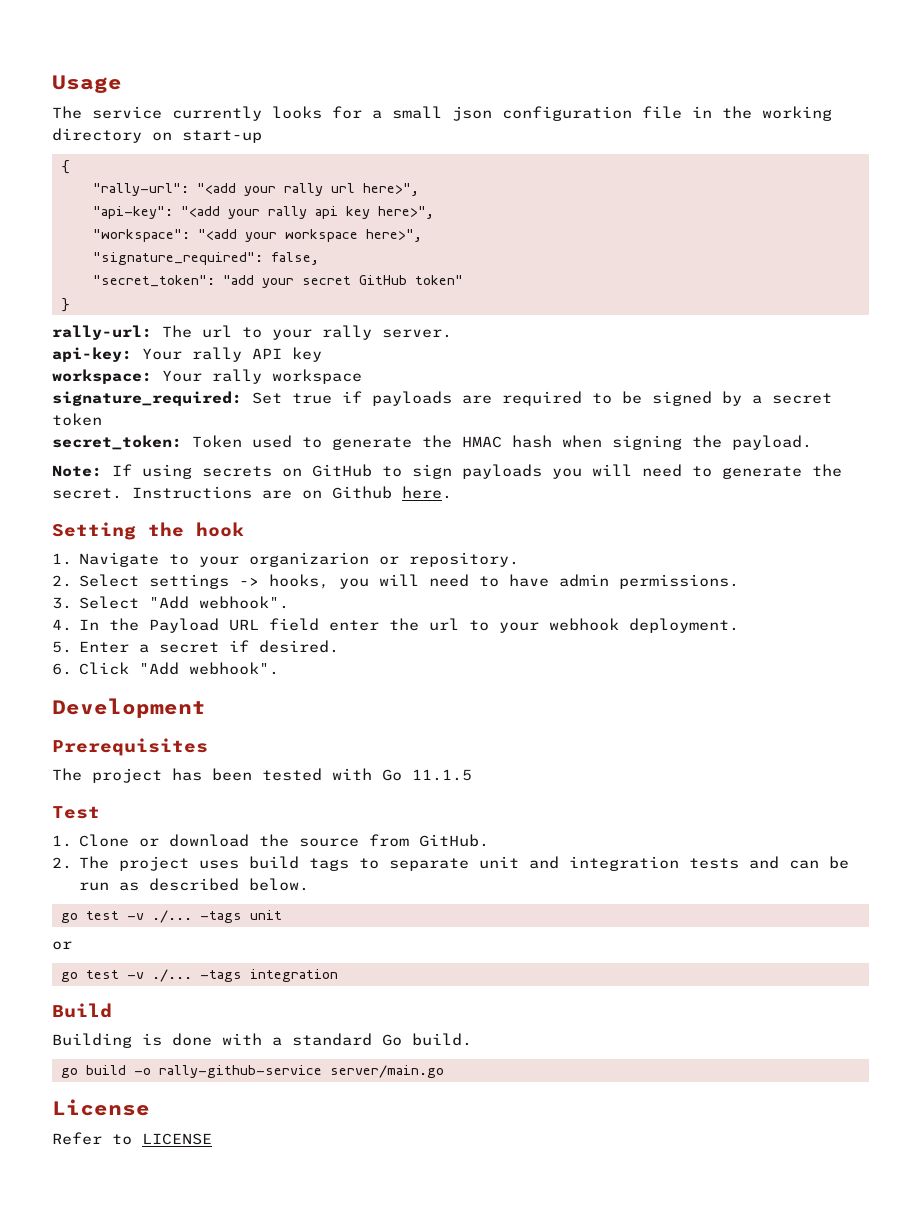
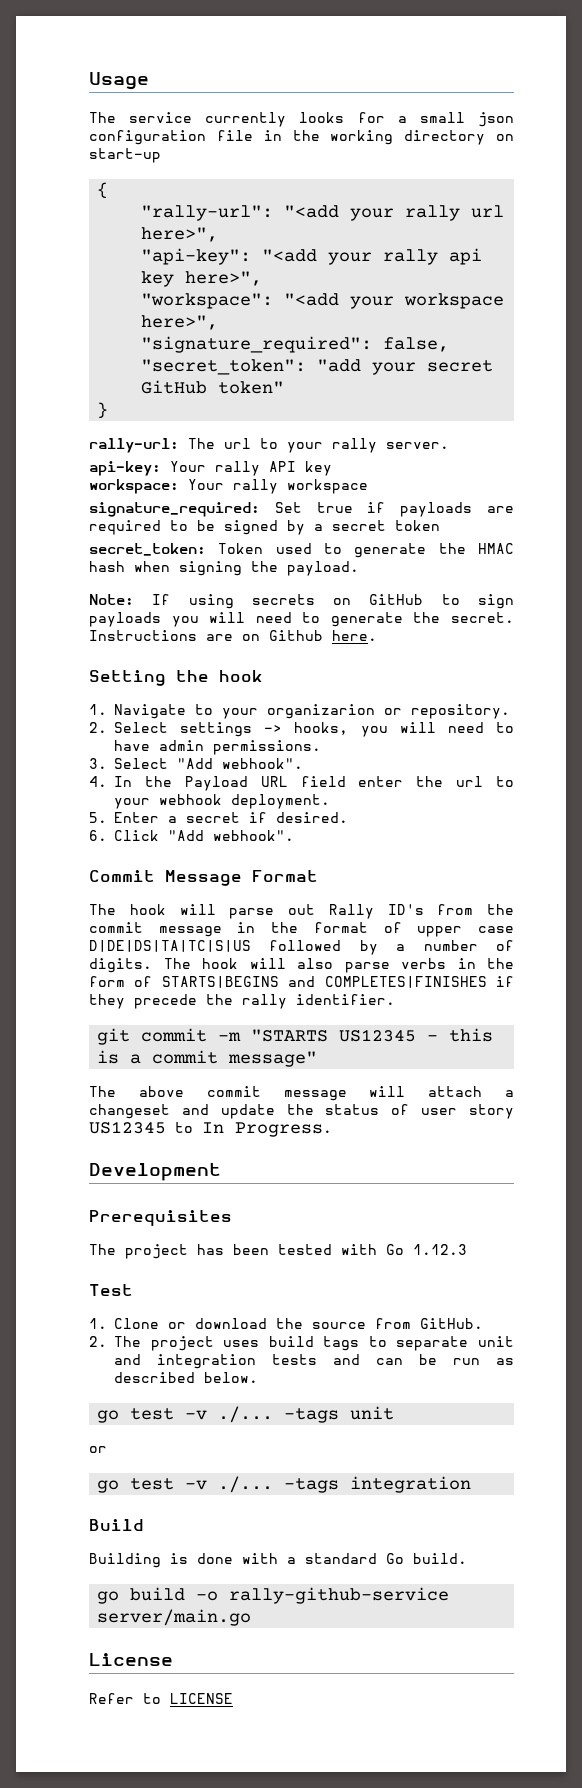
(280, 668) none -> [89,870,318,886] [89,904,514,919] [89,922,514,937] [89,940,514,955] [89,958,514,973] [89,976,514,988] [89,994,395,1009] [97,1028,494,1045] [97,1050,318,1067] [89,1086,514,1101] [89,1104,514,1119] [89,1121,332,1137] // Commit Message Format // The hook will parse out Rally ID's from the commit message in the format of upper case D|DE|DS|TA|TC|S|US followed by a number of digits. The hook will also parse verbs in the form of STARTS|BEGINS and COMPLETES|FINISHES if they precede the rally identifier. // git commit -m "STARTS US12345 - this is a commit message" // The above commit message will attach a changeset and update the status of user story US12345 to In Progress.
[412,769,472,781] 11.1.5 -> [413,1244,467,1255] 1.12.3

